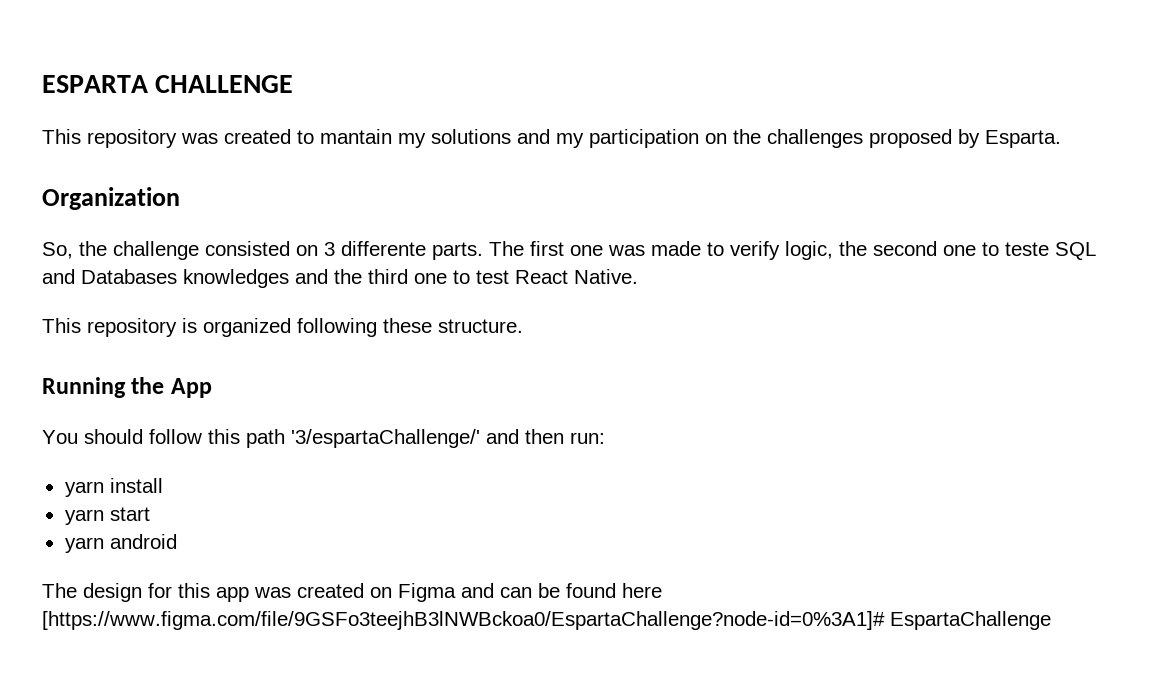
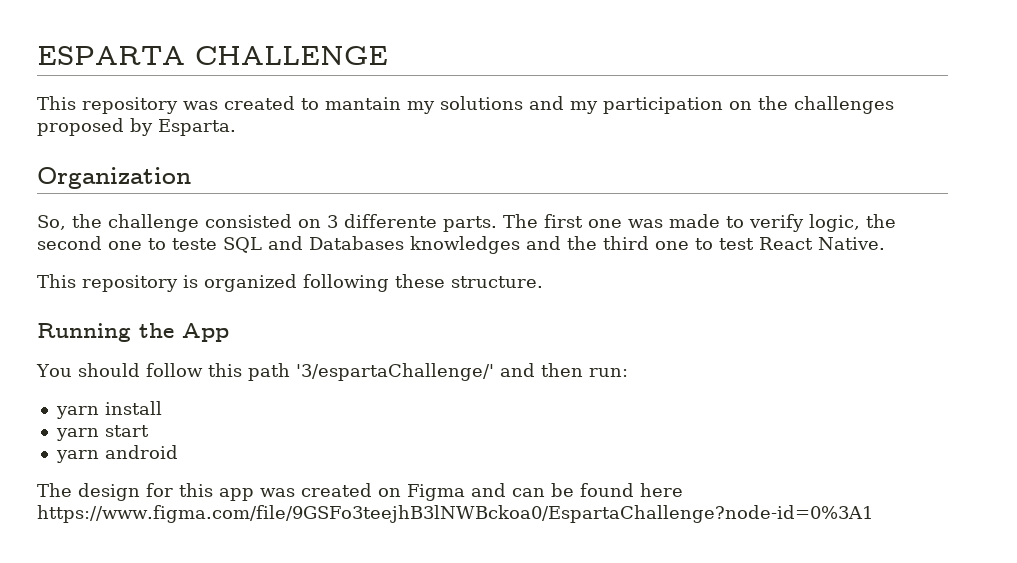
[42,611,1051,630] [https://www.figma.com/file/9GSFo3teejhB3lNWBckoa0/EspartaChallenge?node-id=0%3A1]# EspartaChallenge -> [37,505,873,523] https://www.figma.com/file/9GSFo3teejhB3lNWBckoa0/EspartaChallenge?node-id=0%3A1

